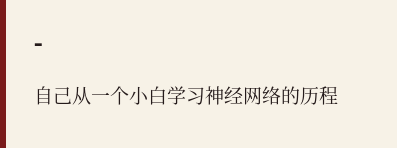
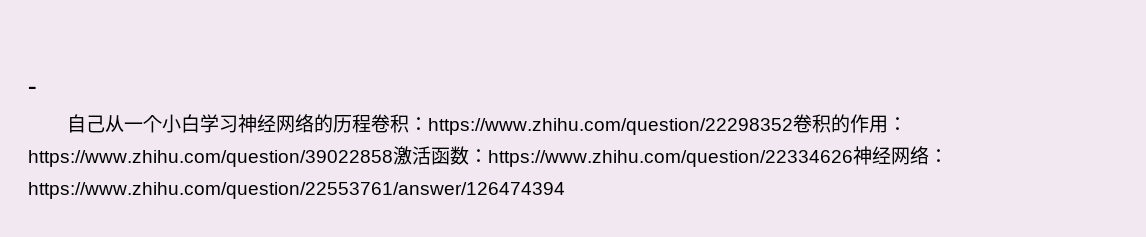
(338, 95) none -> [371,114,908,135] [28,146,948,167] [28,182,565,199] 卷积：https://www.zhihu.com/question/22298352卷积的作用：https://www.zhihu.com/question/39022858激活函数：https://www.zhihu.com/question/22334626神经网络：https://www.zhihu.com/question/22553761/answer/126474394

